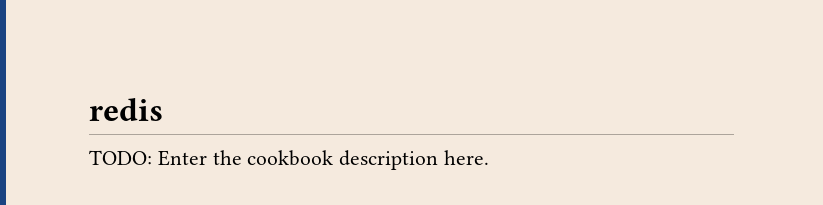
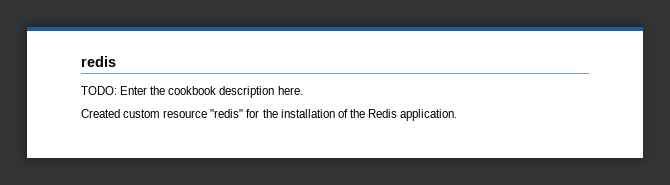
(490, 157) none -> [81,109,458,121] // Created custom resource "redis" for the installation of the Redis application.

